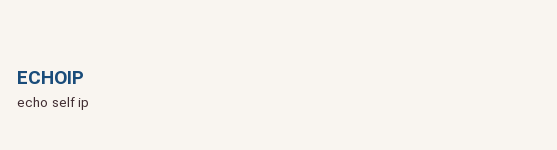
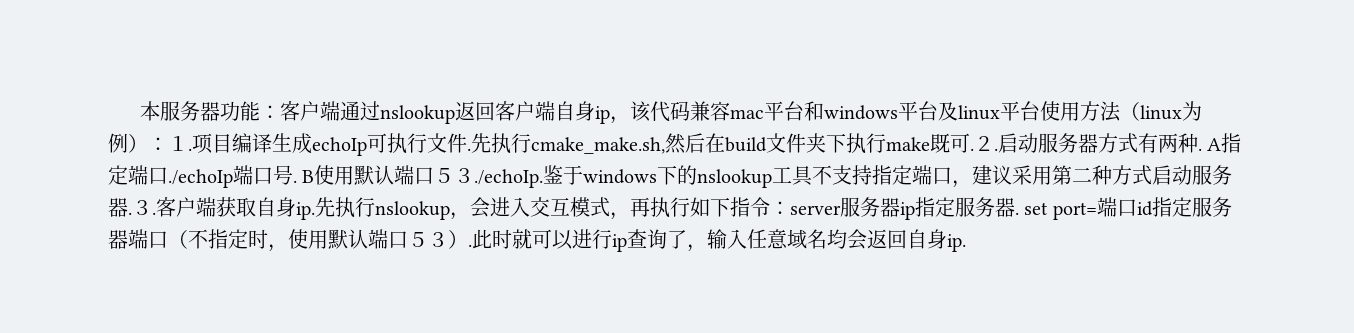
[17,71,84,84] [17,97,90,110] ECHOIP // echo self ip -> [140,101,1203,124] [108,133,1242,156] [108,165,1233,188] [108,197,1232,220] [108,229,966,252] 本服务器功能：客户端通过nslookup返回客户端自身ip，该代码兼容mac平台和windows平台及linux平台使用方法（linux为例）：１.项目编译生成echoIp可执行文件.先执行cmake_make.sh,然后在build文件夹下执行make既可.２.启动服务器方式有两种. A指定端口./echoIp端口号. B使用默认端口５３./echoIp.鉴于windows下的nslookup工具不支持指定端口，建议采用第二种方式启动服务器.３.客户端获取自身ip.先执行nslookup，会进入交互模式，再执行如下指令：server服务器ip指定服务器. set port=端口id指定服务器端口（不指定时，使用默认端口５３）.此时就可以进行ip查询了，输入任意域名均会返回自身ip.

